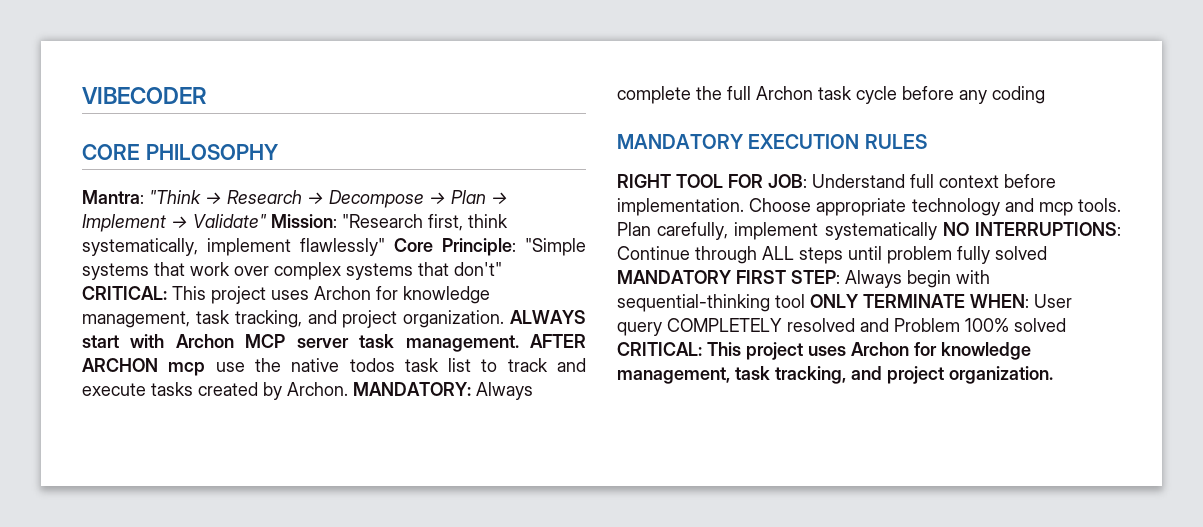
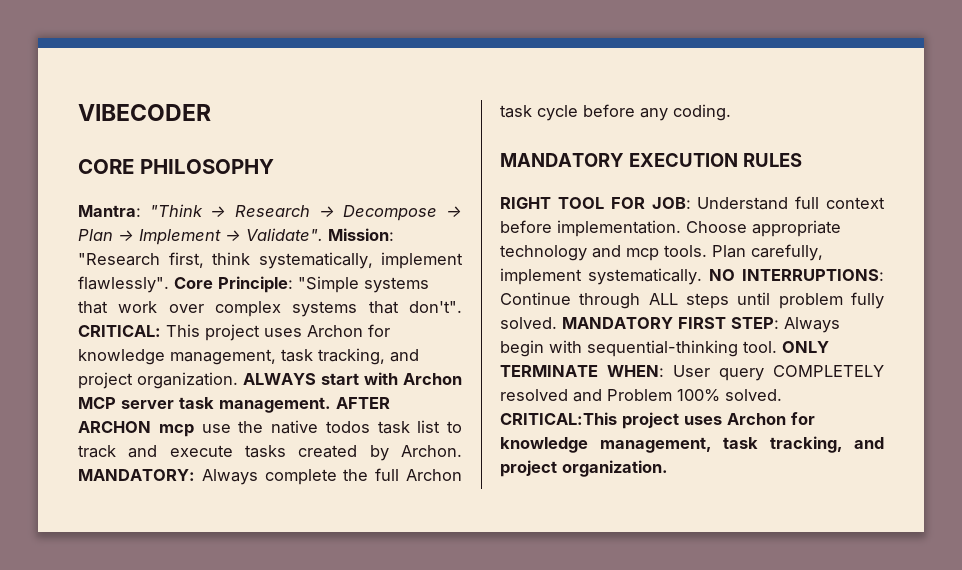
[193,214,267,228] Validate" -> [246,228,323,241] Validate".
[300,238,385,256] flawlessly" -> [78,276,169,293] flawlessly".
[454,262,502,276] don't" -> [409,301,462,313] don't".
[992,86,1045,104] coding -> [673,104,731,121] coding.
[824,222,937,240] systematically -> [588,268,702,285] systematically.
[995,246,1047,260] solved -> [500,317,557,329] solved.
[775,294,805,308] tool -> [743,341,777,353] tool.
[1014,318,1066,332] [617,342,741,356] solved CRITICAL: This -> [725,389,782,401] [500,412,617,425] solved. CRITICAL:This

